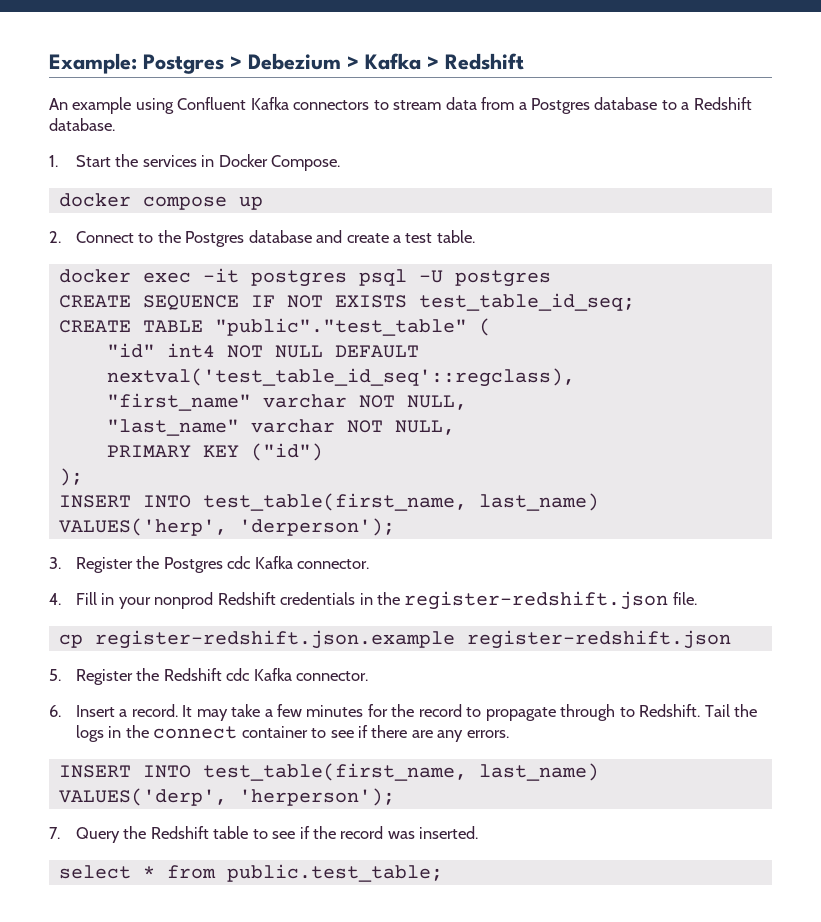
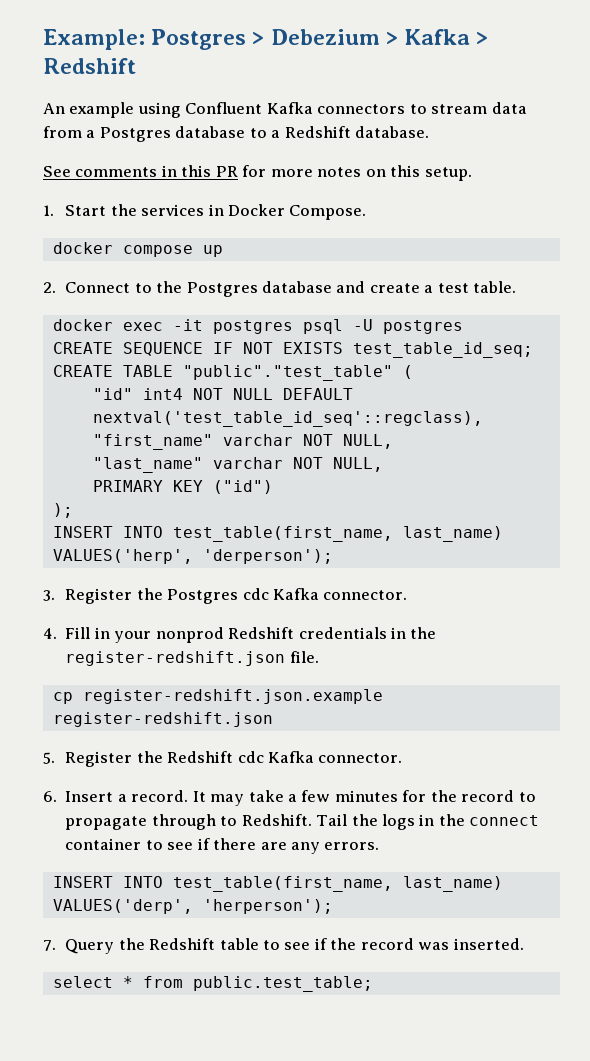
(115, 124) none -> [43,165,472,181] // See comments in this PR for more notes on this setup.

